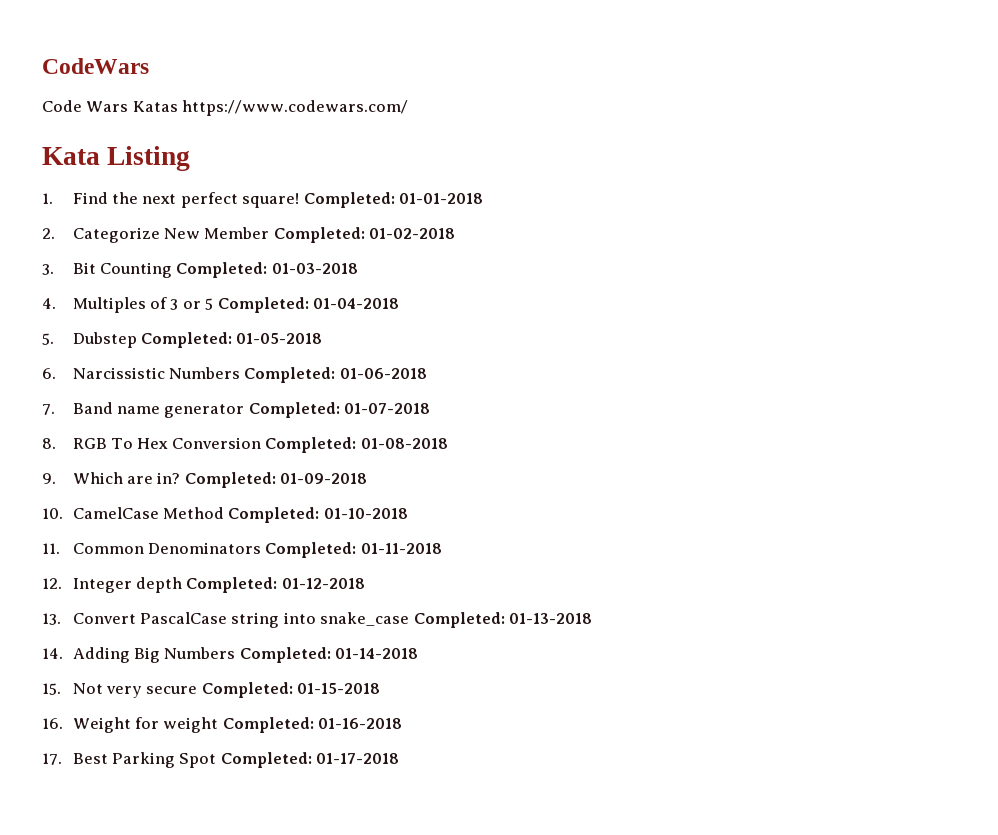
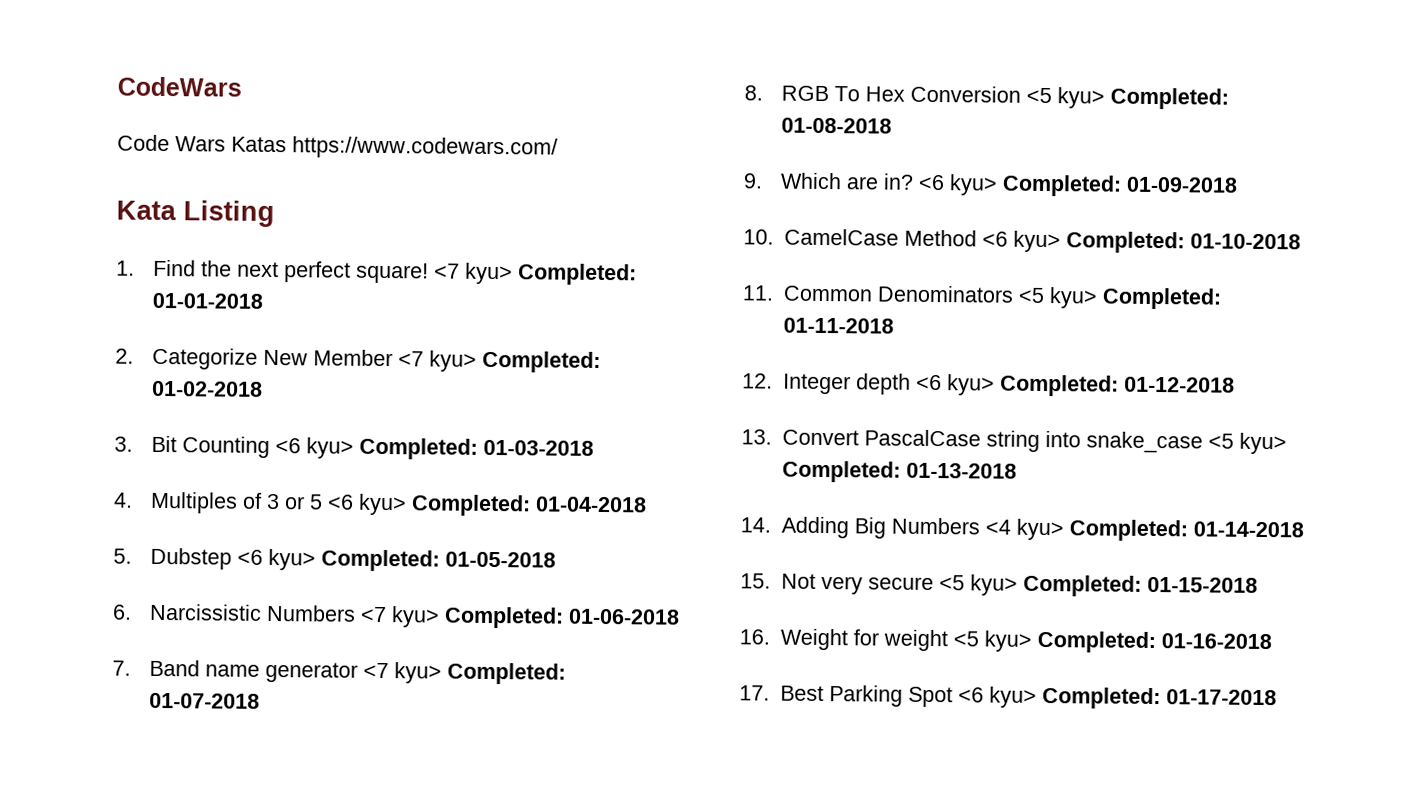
(300, 200) none -> [434,262,514,285] <7 kyu>
(270, 233) none -> [398,350,478,372] <7 kyu>
(173, 270) none -> [275,437,355,459] <6 kyu>
(214, 304) none -> [327,493,408,516] <6 kyu>
(137, 340) none -> [237,548,317,571] <6 kyu>
(241, 373) none -> [360,606,441,628] <7 kyu>
(245, 411) none -> [363,662,443,684] <7 kyu>
(261, 443) none -> [1026,87,1106,109] <5 kyu>
(181, 478) none -> [918,174,999,196] <6 kyu>
(225, 513) none -> [981,230,1061,253] <6 kyu>
(262, 548) none -> [1017,287,1098,309] <5 kyu>
(183, 585) none -> [915,374,995,396] <6 kyu>
(410, 619) none -> [1207,432,1287,455] <5 kyu>
(236, 653) none -> [984,518,1064,541] <4 kyu>
(198, 690) none -> [938,574,1018,596] <5 kyu>
(219, 725) none -> [952,630,1032,652] <5 kyu>
(217, 760) none -> [957,686,1037,708] <6 kyu>

